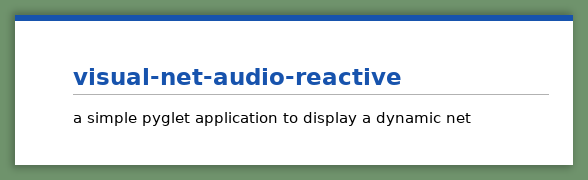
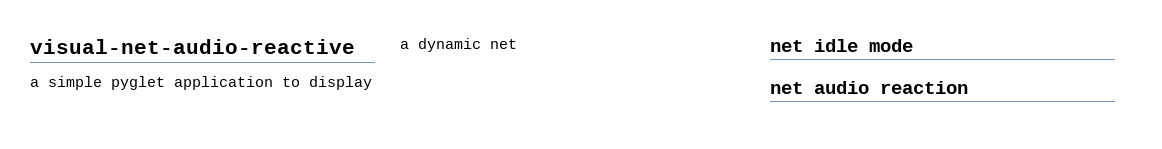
(471, 118) none -> [770,39,913,52] [770,81,968,94] // net idle mode // net audio reaction

